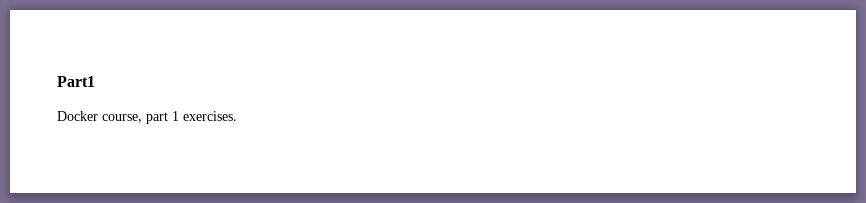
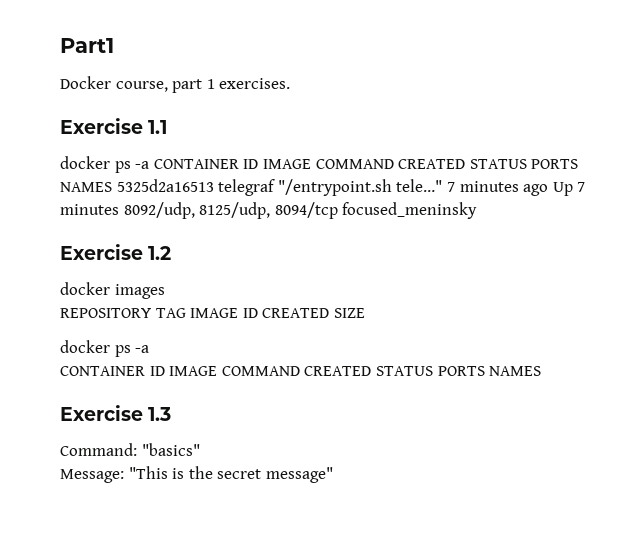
(237, 116) none -> [60,118,168,134] [60,156,579,173] [60,179,586,196] [60,202,478,219] [60,244,172,260] [60,282,165,299] [60,308,365,318] [60,340,150,357] [60,366,542,376] [60,405,172,421] [60,443,200,456] [60,466,333,483] // Exercise 1.1 // docker ps -a CONTAINER ID IMAGE COMMAND CREATED STATUS PORTS NAMES 5325d2a16513 telegraf "/entrypoint.sh tele…" 7 minutes ago Up 7 minutes 8092/udp, 8125/udp, 8094/tcp focused_meninsky // Exercise 1.2 // docker images // REPOSITORY TAG IMAGE ID CREATED SIZE // docker ps -a // CONTAINER ID IMAGE COMMAND CREATED STATUS PORTS NAMES // Exercise 1.3 // Command: "basics" // Message: "This is the secret message"

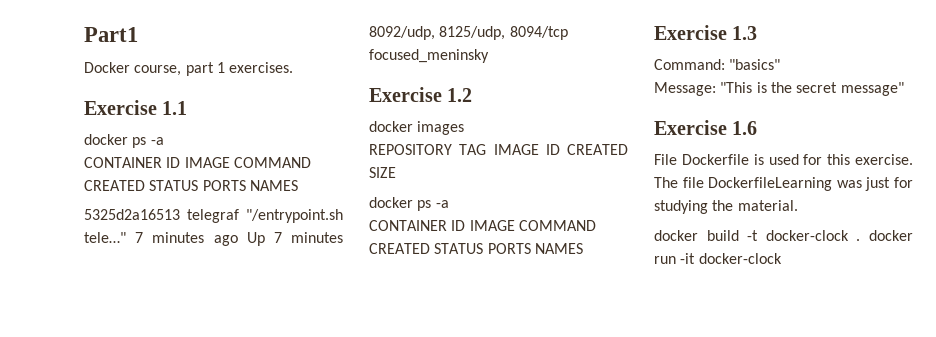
[153,159,579,169] [60,182,112,192] CONTAINER ID IMAGE COMMAND CREATED STATUS PORTS NAMES -> [84,157,311,168] [84,180,298,191] // CONTAINER ID IMAGE COMMAND CREATED STATUS PORTS NAMES //
(333, 475) none -> [654,120,758,135] [654,154,913,165] [654,177,913,191] [654,200,798,214] [654,230,913,241] [654,253,782,264] // Exercise 1.6 // File Dockerfile is used for this exercise. The file DockerfileLearning was just for studying the material. // docker build -t docker-clock . docker run -it docker-clock

